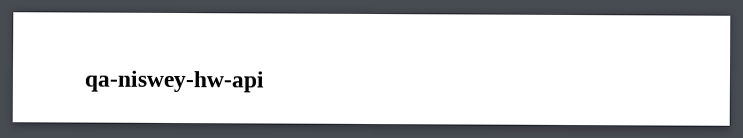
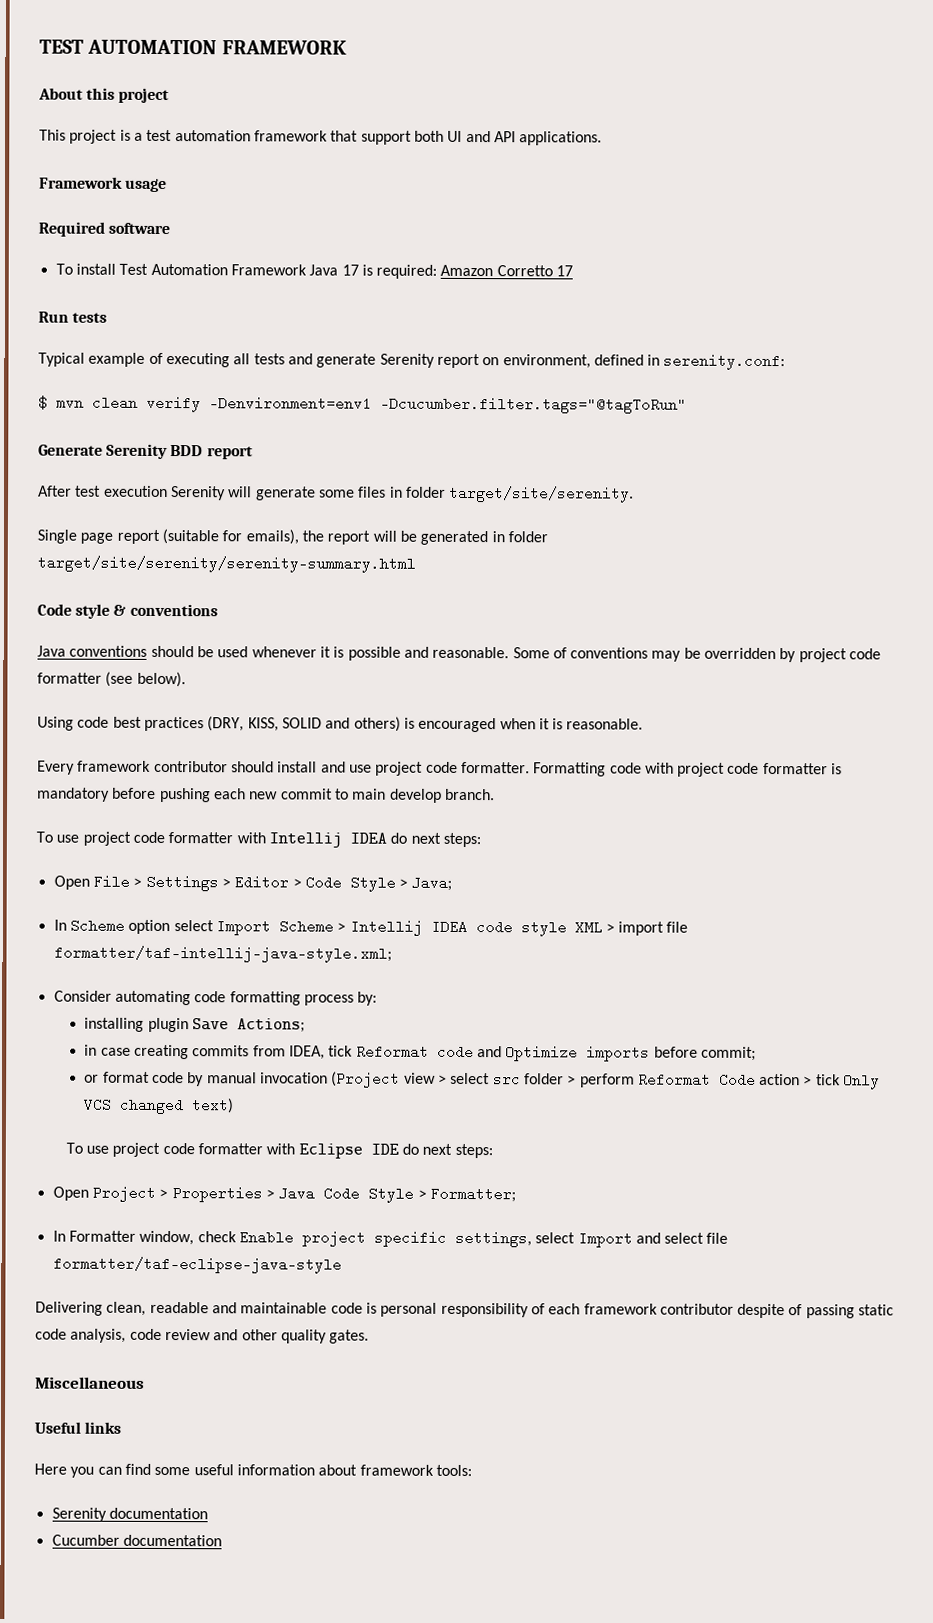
[84,70,264,93] qa-niswey-hw-api -> [39,39,347,55] [38,87,170,104] [39,129,603,146] [39,176,168,193] [38,221,171,237] [55,263,574,279] [38,311,108,323] [38,352,786,371] [38,395,687,414] [38,443,253,460] [38,485,635,503] [37,528,548,546] [37,555,416,573] [37,603,218,619] [37,645,882,663] [37,671,186,688] [37,716,644,733] [37,760,843,777] [37,787,495,803] [36,831,481,848] [53,874,453,892] [53,918,689,937] [53,945,392,963] [53,990,378,1006] [84,1017,306,1033] [84,1044,756,1062] [84,1071,881,1090] [84,1097,235,1115] [65,1142,493,1159] [52,1185,516,1203] [52,1230,729,1248] [52,1256,342,1274] [35,1301,895,1319] [35,1328,370,1344] [35,1376,145,1389] [34,1421,122,1434] [34,1463,472,1478] [51,1507,208,1522] [51,1534,222,1547] TEST AUTOMATION FRAMEWORK // About this project // This project is a test automation framework that support both UI and API applications. // Framework usage // Required software // To install Test Automation Framework Java 17 is required: Amazon Corretto 17 // Run tests // Typical example of executing all tests and generate Serenity report on environment, defined in serenity.conf: // $ mvn clean verify -Denvironment=env1 -Dcucumber.filter.tags="@tagToRun" // Generate Serenity BDD report // After test execution Serenity will generate some files in folder target/site/serenity. // Single page report (suitable for emails), the report will be generated in folder target/site/serenity/serenity-summary.html // Code style & conventions // Java conventions should be used whenever it is possible and reasonable. Some of conventions may be overridden by project code formatter (see below). // Using code best practices (DRY, KISS, SOLID and others) is encouraged when it is reasonable. // Every framework contributor should install and use project code formatter. Formatting code with project code formatter is mandatory before pushing each new commit to main develop branch. // To use project code formatter with Intellij IDEA do next steps: // Open File > Settings > Editor > Code Style > Java; // In Scheme option select Import Scheme > Intellij IDEA code style XML > import file formatter/taf-intellij-java-style.xml; // Consider automating code formatting process by: // installing plugin Save Actions; // in case creating commits from IDEA, tick Reformat code and Optimize imports before commit; // or format code by manual invocation (Project view > select src folder > perform Reformat Code action > tick Only VCS changed text) // To use project code formatter with Eclipse IDE do next steps: // Open Project > Properties > Java Code Style > Formatter; // In Formatter window, check Enable project specific settings, select Import and select file formatter/taf-eclipse-java-style // Delivering clean, readable and maintainable code is personal responsibility of each framework contributor despite of passing static code analysis, code review and other quality gates. // Miscellaneous // Useful links // Here you can find some useful information about framework tools: // Serenity documentation // Cucumber documentation

